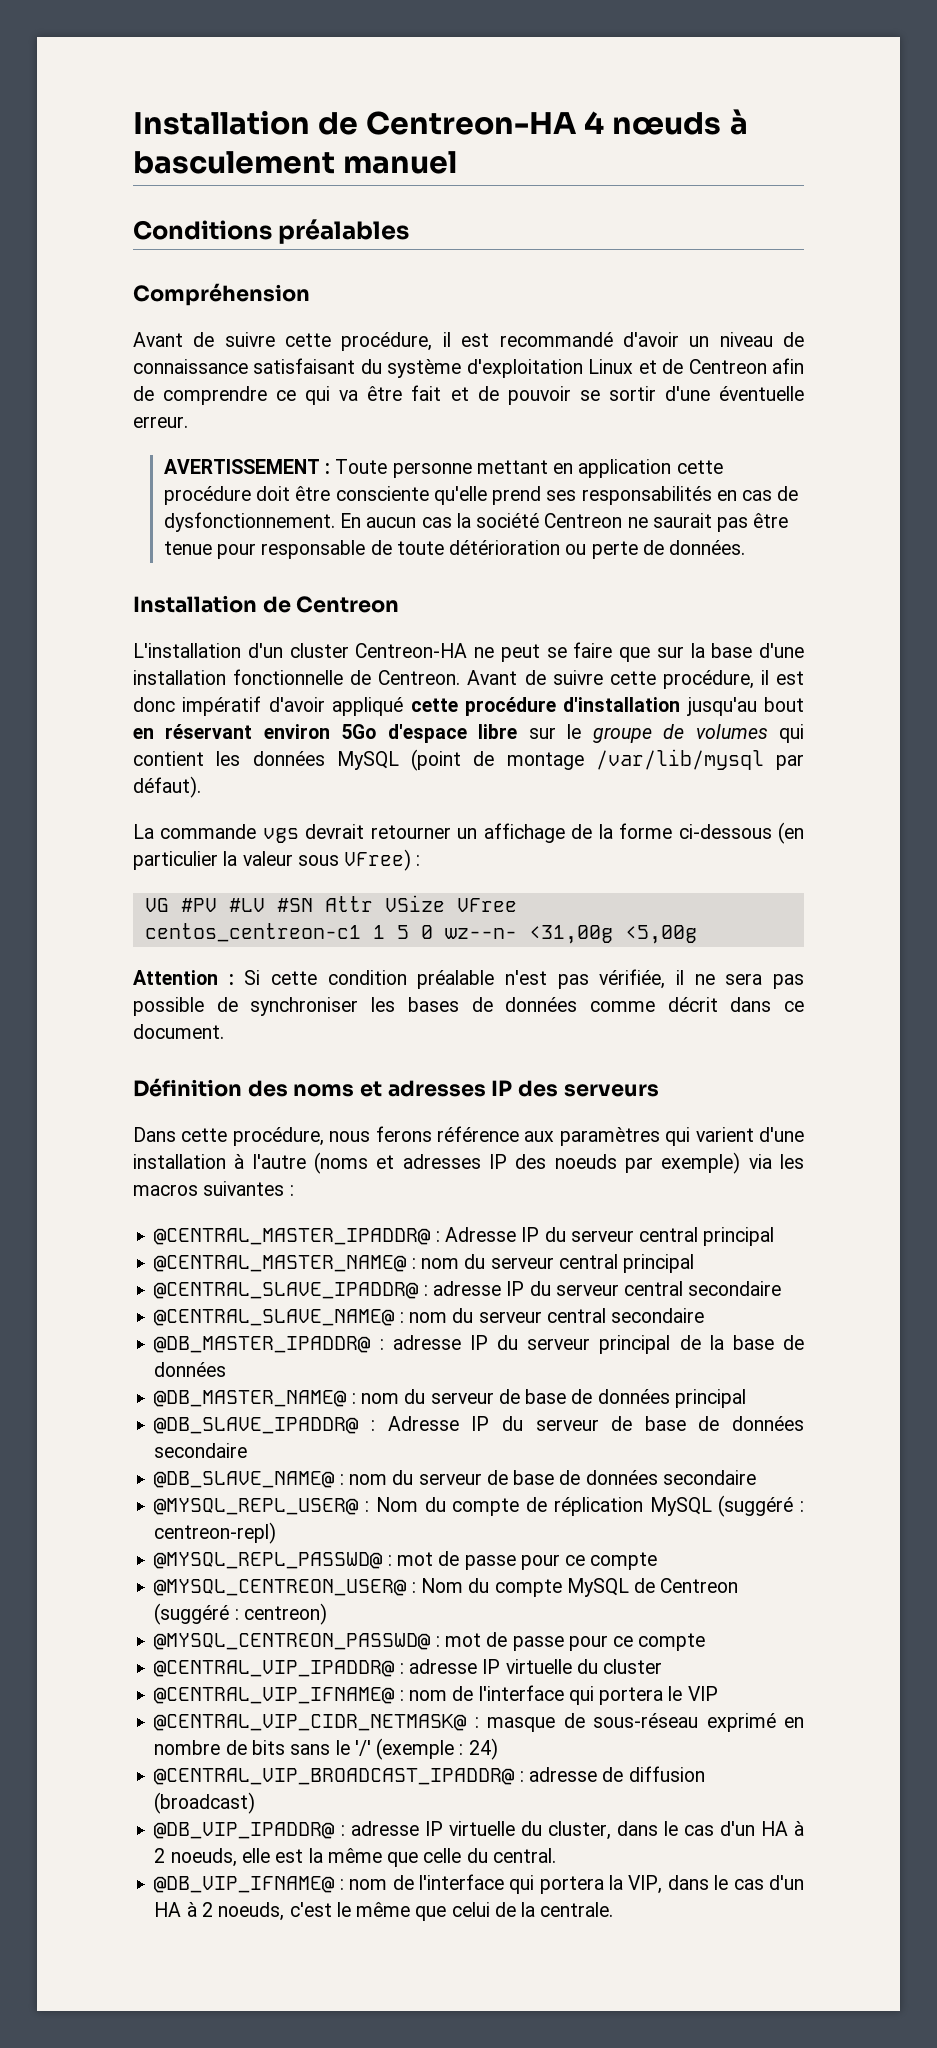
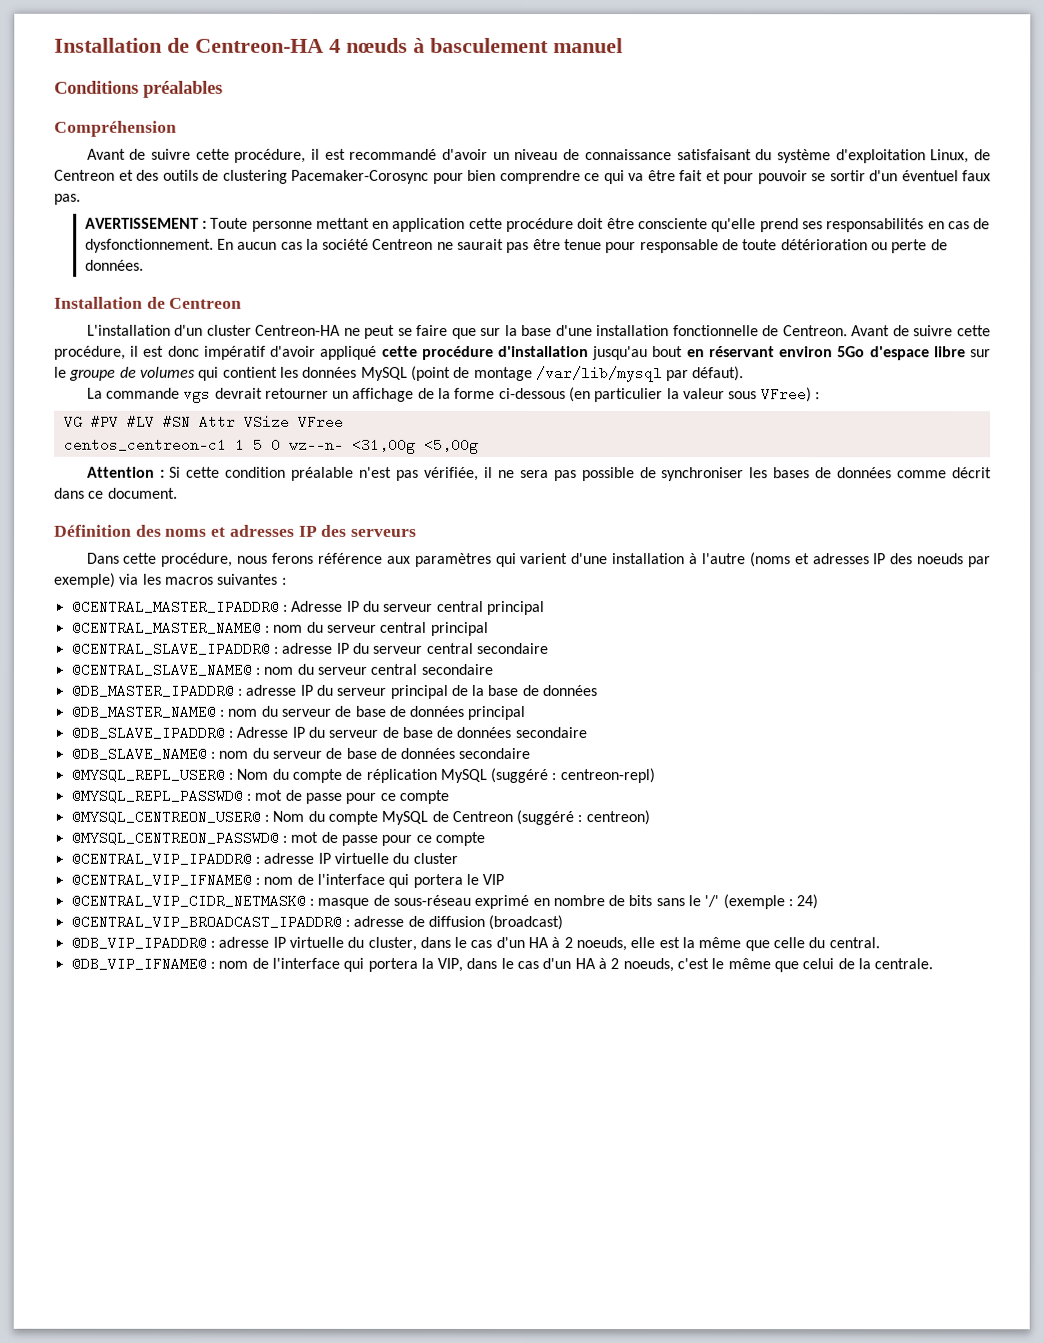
[588,358,805,374] [133,386,154,401] Linux et de Centreon afin de -> [930,149,991,164] [54,169,496,184] Linux, de Centreon et des outils de clustering Pacemaker-Corosync pour bien
[477,386,499,401] de -> [723,173,754,185] pour
[664,386,805,401] [133,416,188,428] d'une éventuelle erreur. -> [869,170,991,182] [54,193,81,205] d'un éventuel faux pas.

